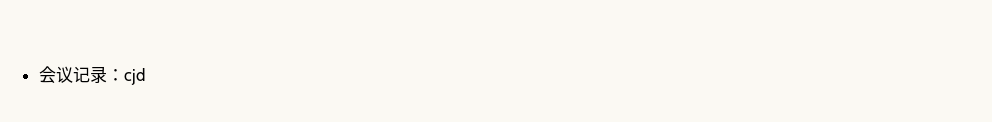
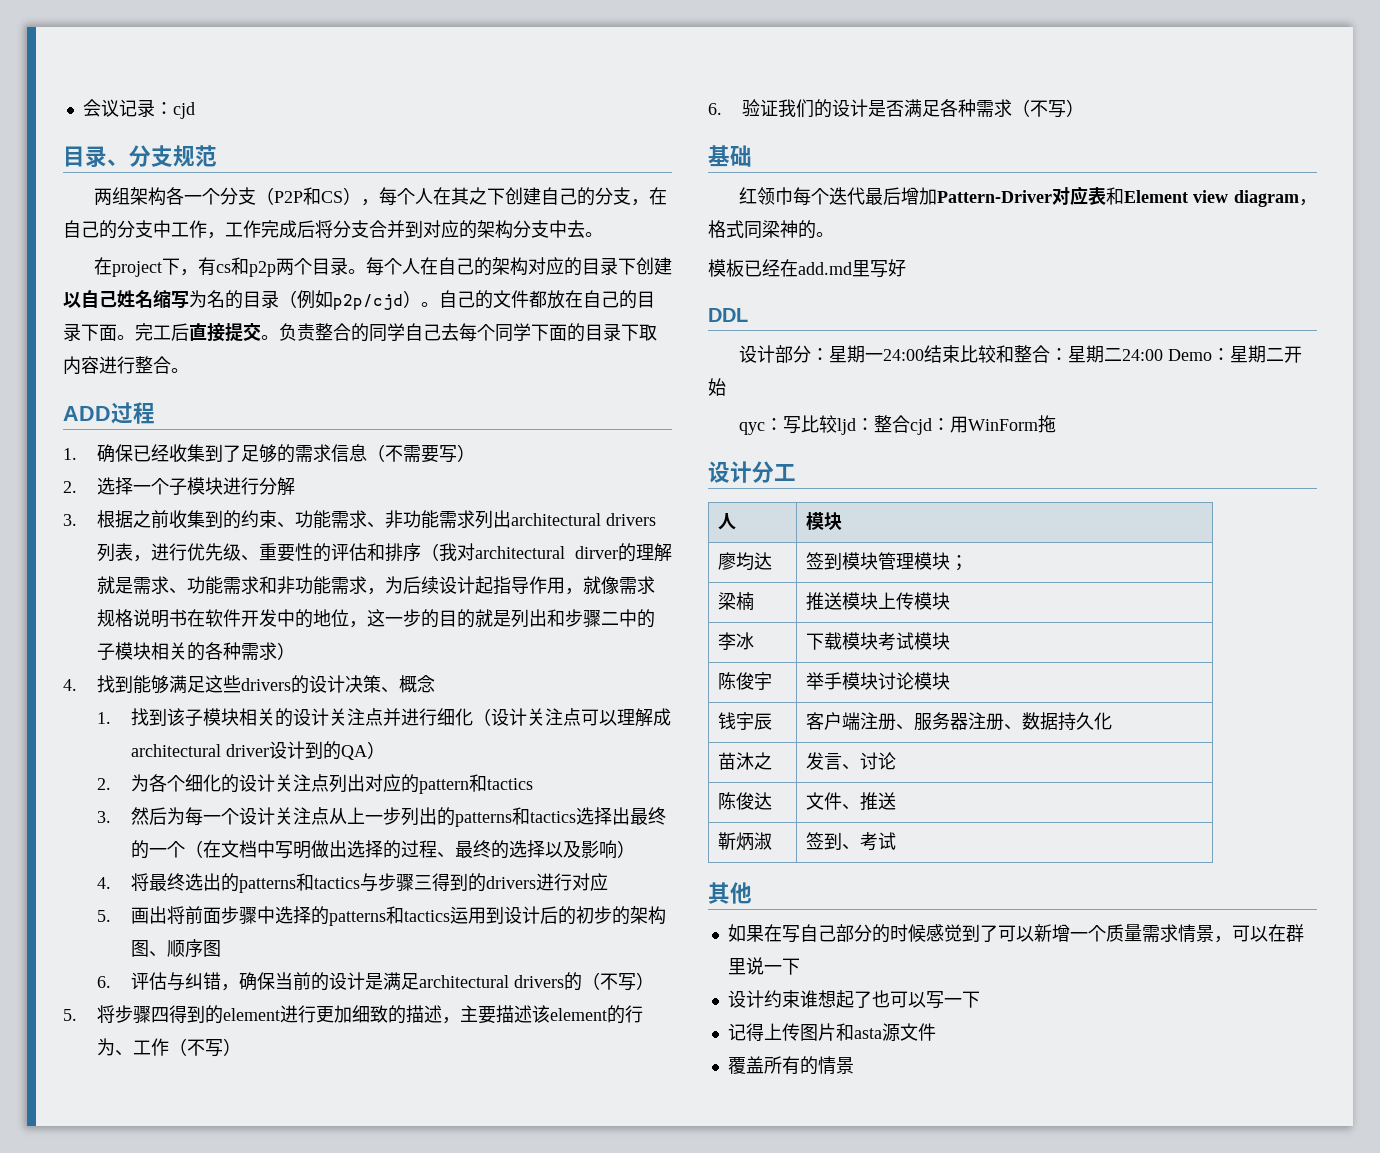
(145, 76) none -> [63,145,217,168] [93,187,667,206] [63,220,603,239] [93,257,672,277] [63,289,655,310] [63,322,657,342] [63,356,189,375] [63,402,155,424] [63,444,476,463] [63,477,296,496] [63,510,657,529] [97,543,672,562] [97,576,656,595] [97,609,656,628] [97,642,296,661] [63,675,436,694] [97,708,672,727] [131,741,386,760] [97,774,534,794] [97,807,667,827] [131,840,636,859] [97,873,609,893] [97,906,667,926] [131,939,222,958] [97,972,655,991] [63,1005,644,1024] [97,1038,242,1057] [708,99,1085,118] [708,145,752,167] [738,186,1317,207] [708,220,834,239] [708,259,906,278] [708,308,748,322] [738,345,1302,363] [708,378,726,396] [738,415,1056,435] [708,461,796,483] [718,513,737,530] [806,512,843,530] [718,552,773,571] [806,552,969,571] [718,592,755,611] [806,592,951,611] [718,632,755,650] [806,632,951,651] [718,672,773,690] [806,672,951,690] [718,712,773,730] [806,712,1113,731] [718,752,773,770] [806,752,897,770] [718,792,773,810] [806,792,897,811] [718,832,773,850] [806,832,897,851] [708,882,752,904] [727,924,1304,943] [727,957,800,975] [727,990,980,1009] [727,1023,936,1042] [727,1056,854,1075] // 目录、分支规范 // 两组架构各一个分支（P2P和CS），每个人在其之下创建自己的分支，在自己的分支中工作，工作完成后将分支合并到对应的架构分支中去。 // 在project下，有cs和p2p两个目录。每个人在自己的架构对应的目录下创建以自己姓名缩写为名的目录（例如p2p/cjd）。自己的文件都放在自己的目录下面。完工后直接提交。负责整合的同学自己去每个同学下面的目录下取内容进行整合。 // ADD过程 // 1.确保已经收集到了足够的需求信息（不需要写） // 2.选择一个子模块进行分解 // 3.根据之前收集到的约束、功能需求、非功能需求列出architectural drivers列表，进行优先级、重要性的评估和排序（我对architectural dirver的理解就是需求、功能需求和非功能需求，为后续设计起指导作用，就像需求规格说明书在软件开发中的地位，这一步的目的就是列出和步骤二中的子模块相关的各种需求） // 4.找到能够满足这些drivers的设计决策、概念 // 1.找到该子模块相关的设计关注点并进行细化（设计关注点可以理解成architectural driver设计到的QA） // 2.为各个细化的设计关注点列出对应的pattern和tactics // 3.然后为每一个设计关注点从上一步列出的patterns和tactics选择出最终的一个（在文档中写明做出选择的过程、最终的选择以及影响） // 4.将最终选出的patterns和tactics与步骤三得到的drivers进行对应 // 5.画出将前面步骤中选择的patterns和tactics运用到设计后的初步的架构图、顺序图 // 6.评估与纠错，确保当前的设计是满足architectural drivers的（不写） // 5.将步骤四得到的element进行更加细致的描述，主要描述该element的行为、工作（不写） // 6.验证我们的设计是否满足各种需求（不写） // 基础 // 红领巾每个迭代最后增加Pattern-Driver对应表和Element view diagram，格式同梁神的。 // 模板已经在add.md里写好 // DDL // 设计部分：星期一24:00结束比较和整合：星期二24:00 Demo：星期二开始 // qyc：写比较ljd：整合cjd：用WinForm拖 // 设计分工 // 人 | 模块 // 廖均达 | 签到模块管理模块； // 梁楠 | 推送模块上传模块 // 李冰 | 下载模块考试模块 // 陈俊宇 | 举手模块讨论模块 // 钱宇辰 | 客户端注册、服务器注册、数据持久化 // 苗沐之 | 发言、讨论 // 陈俊达 | 文件、推送 // 靳炳淑 | 签到、考试 // 其他 // 如果在写自己部分的时候感觉到了可以新增一个质量需求情景，可以在群里说一下 // 设计约束谁想起了也可以写一下 // 记得上传图片和asta源文件 // 覆盖所有的情景

